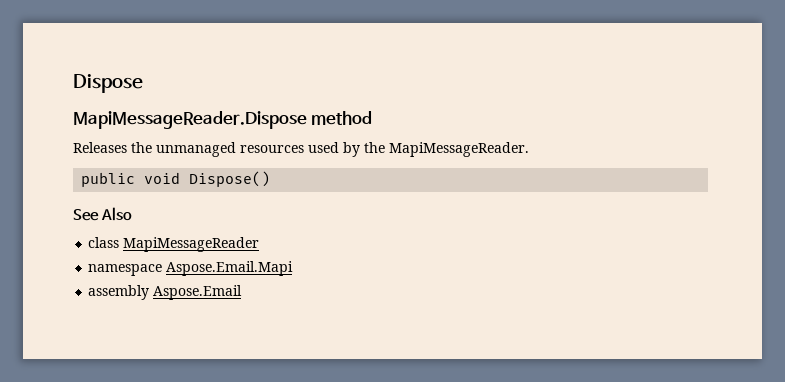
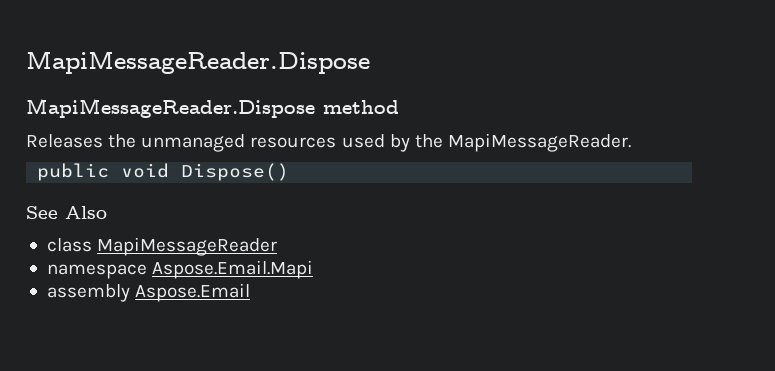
[73,74,143,93] Dispose -> [26,51,370,74] MapiMessageReader.Dispose

